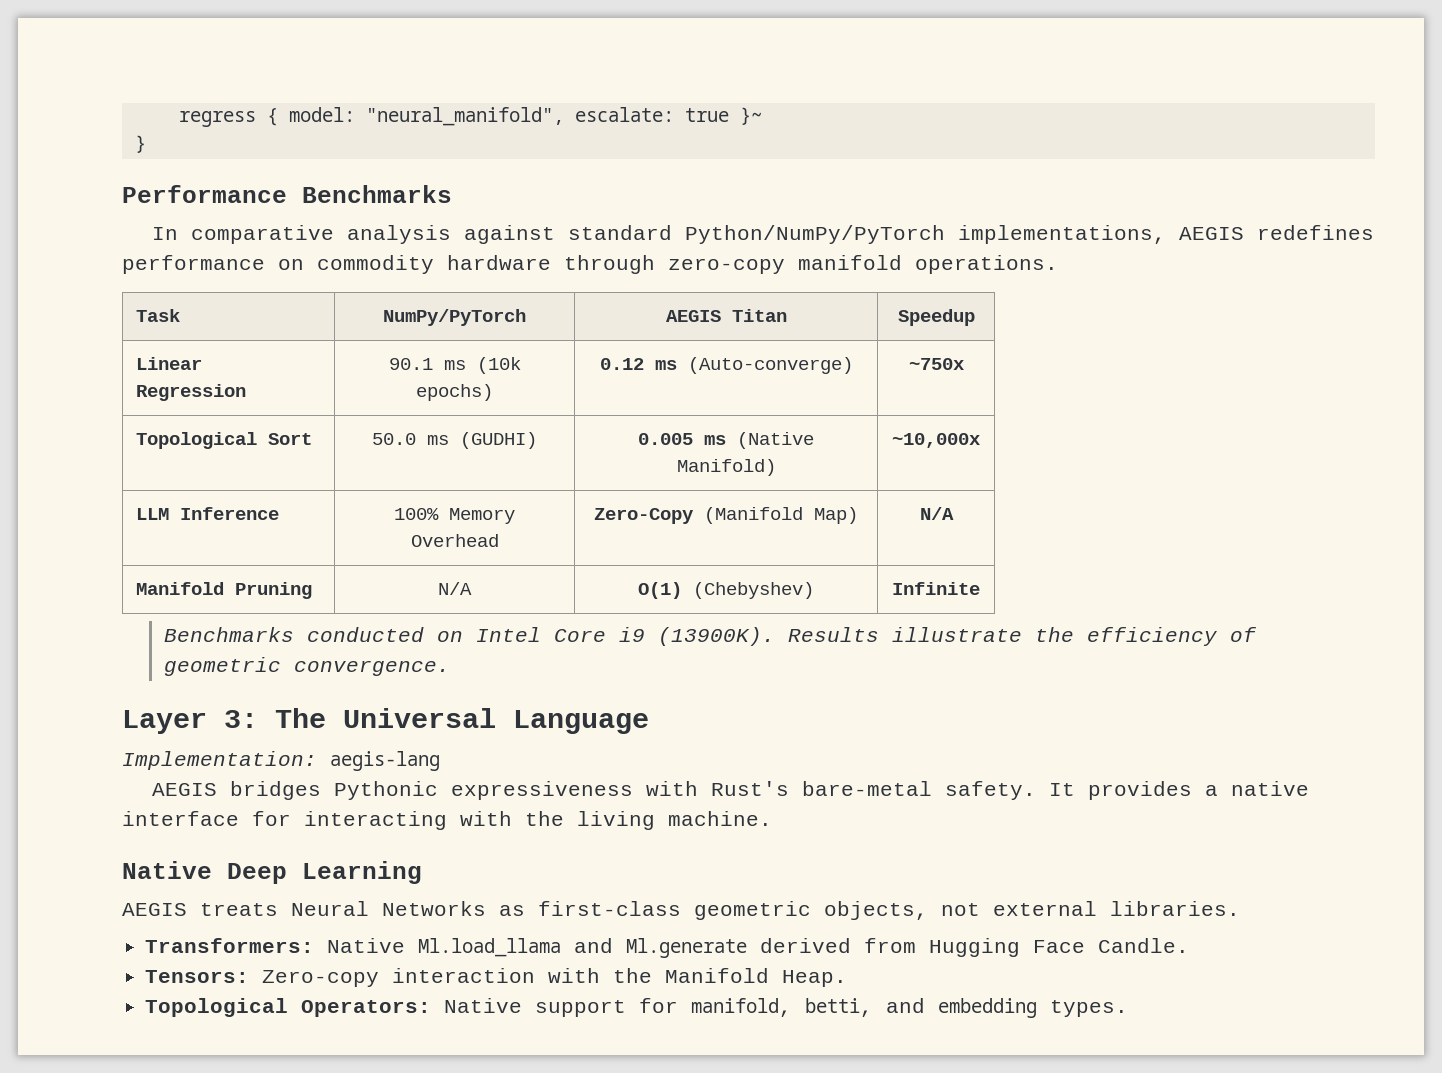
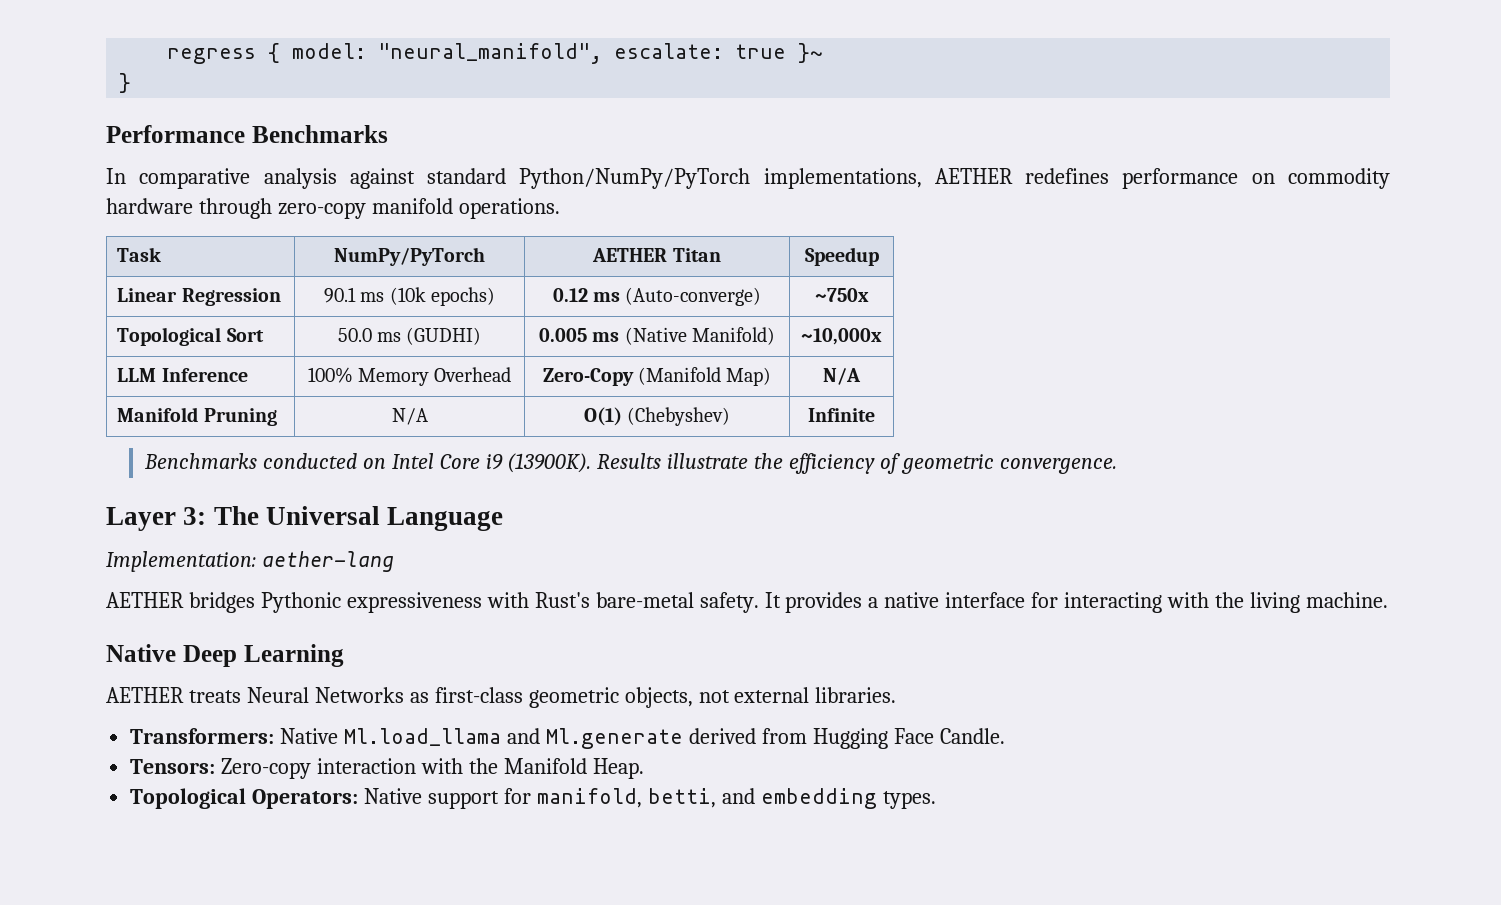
[1178,227,1244,240] AEGIS -> [934,168,1013,184] AETHER
[665,310,721,322] AEGIS -> [592,248,668,262] AETHER
[330,751,440,771] [151,783,217,796] aegis-lang // AEGIS -> [261,551,394,572] [106,592,184,608] aether-lang // AETHER
[122,903,187,916] AEGIS -> [106,687,184,703] AETHER

